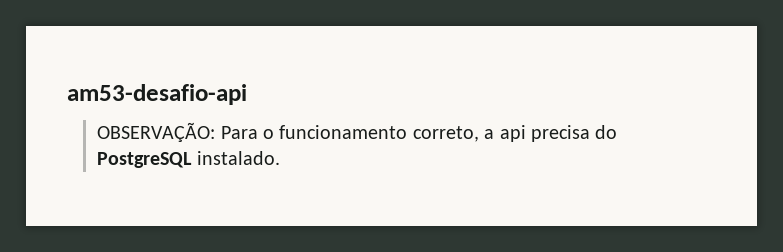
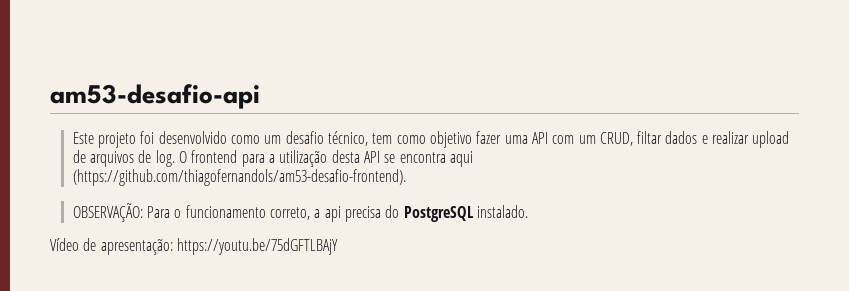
(247, 94) none -> [72,131,790,148] [72,150,473,167] [72,169,406,186] // Este projeto foi desenvolvido como um desafio técnico, tem como objetivo fazer uma API com um CRUD, filtar dados e realizar upload de arquivos de log. O frontend para a utilização desta API se encontra aqui (https://github.com/thiagofernandols/am53-desafio-frontend).
(280, 158) none -> [50,238,338,255] // Vídeo de apresentação: https://youtu.be/75dGFTLBAjY

